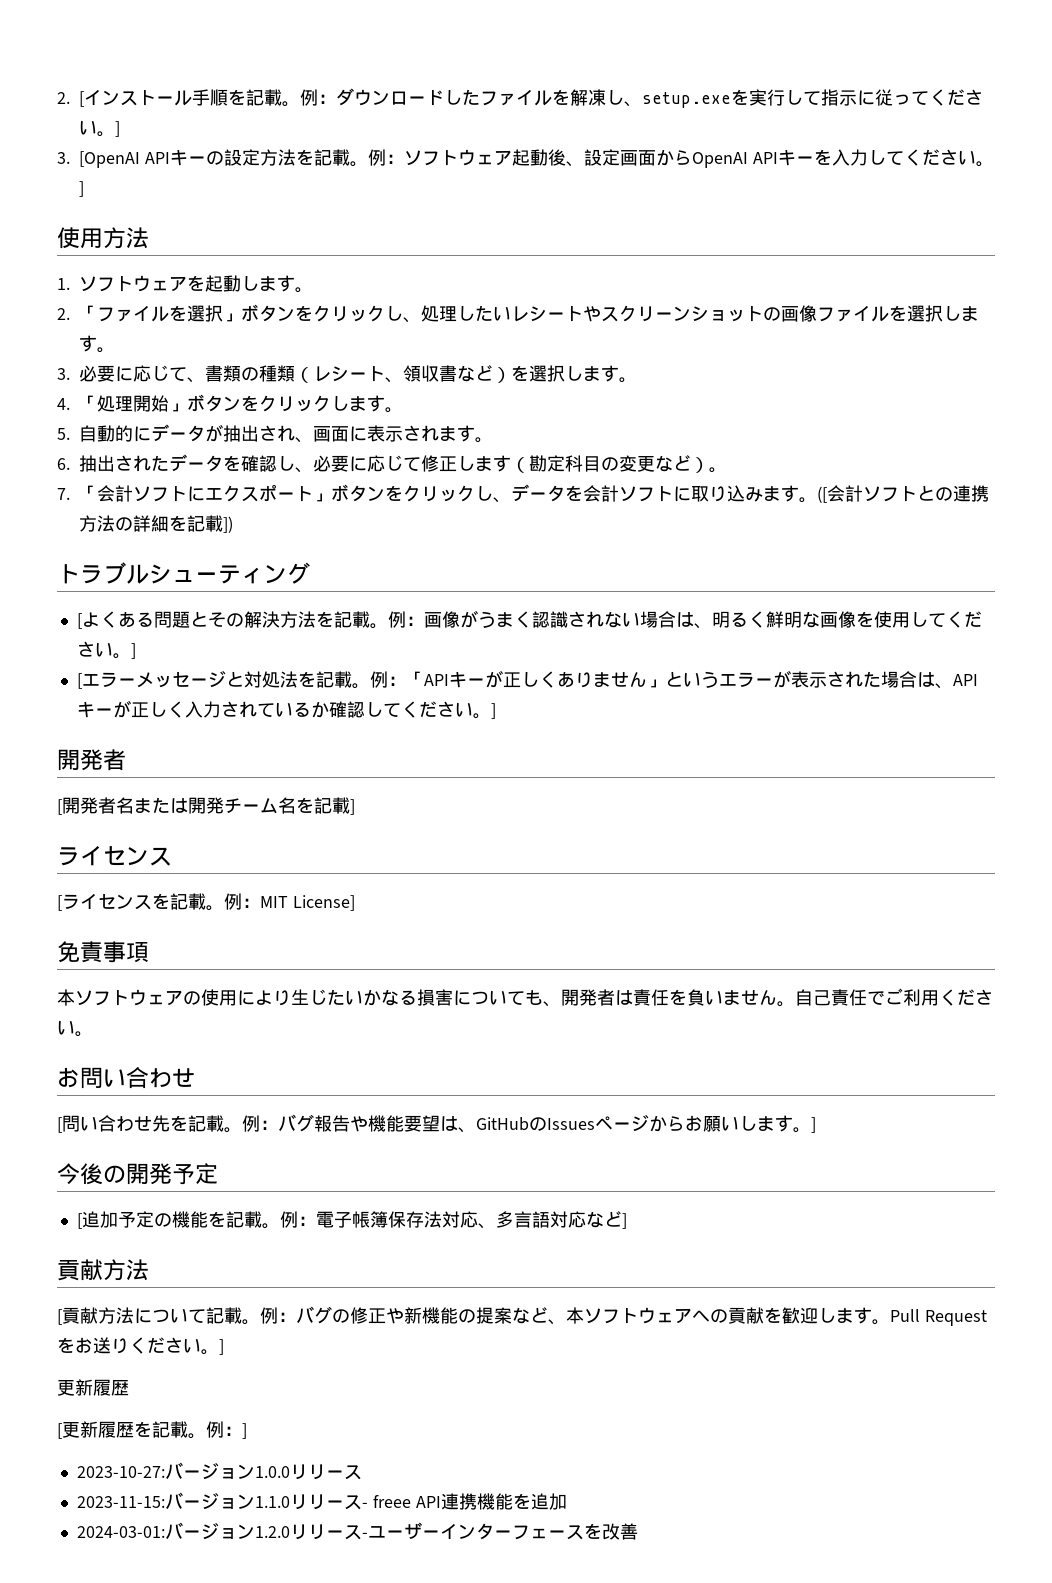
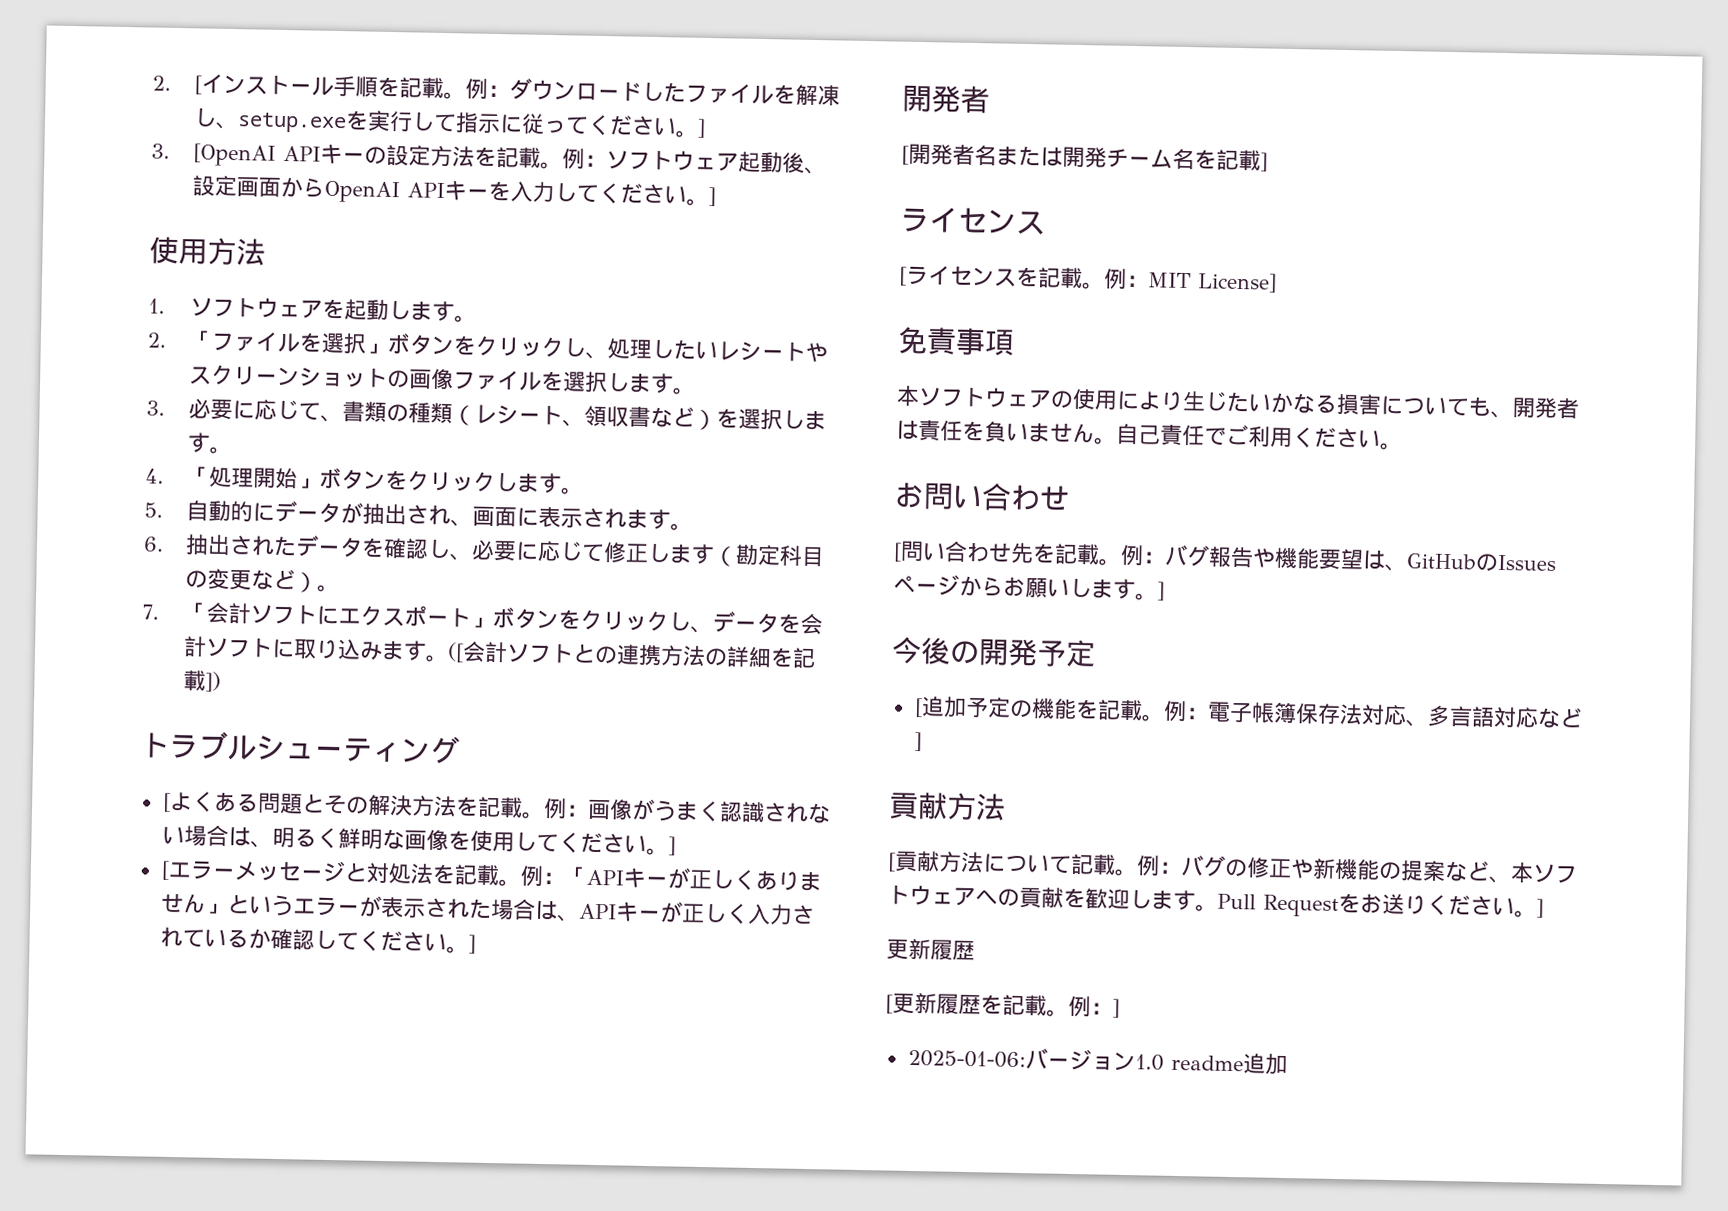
[76,1462,362,1480] [76,1492,567,1510] [76,1522,638,1540] 2023-10-27:バージョン1.0.0リリース // 2023-11-15:バージョン1.1.0リリース- freee API連携機能を追加 // 2024-03-01:バージョン1.2.0リリース-ユーザーインターフェースを改善 -> [907,1048,1288,1076] 2025-01-06:バージョン1.0 readme追加

